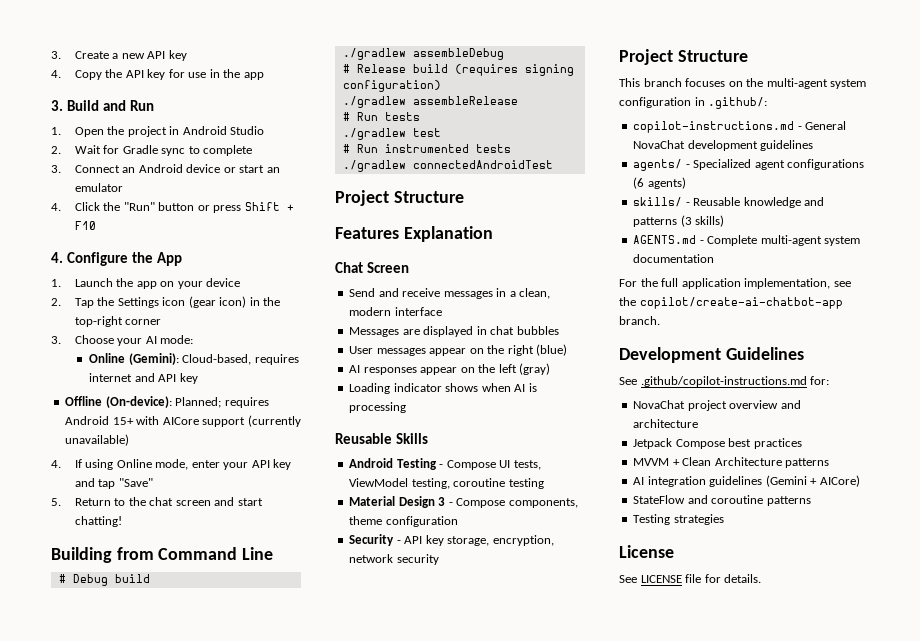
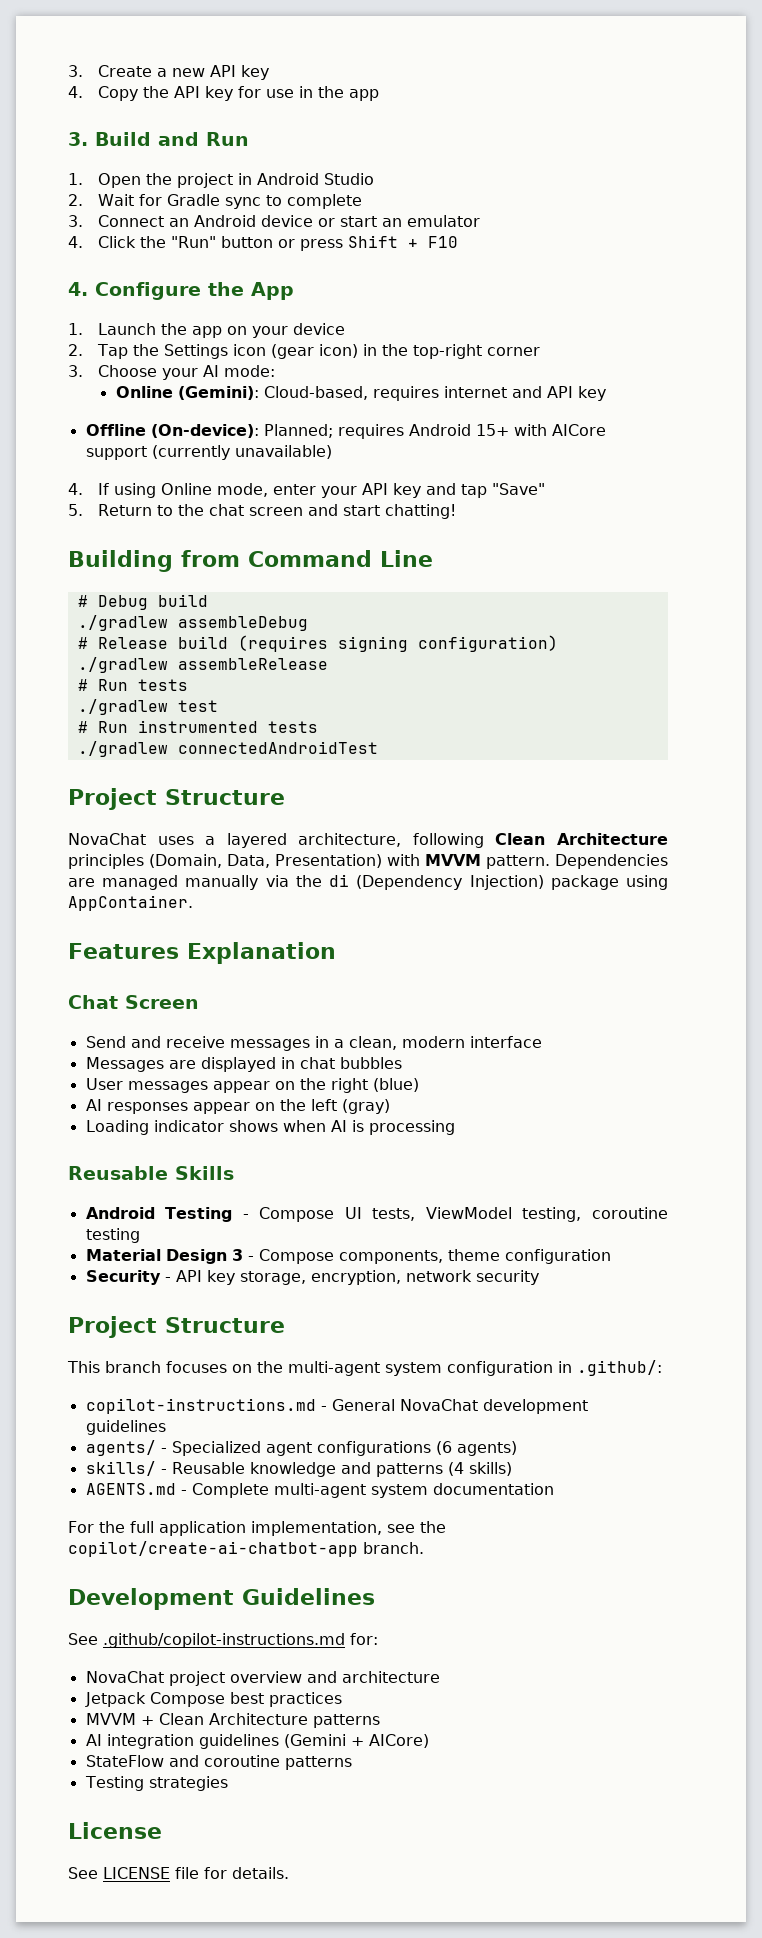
(464, 197) none -> [68,833,668,848] [68,854,668,869] [68,874,668,890] [68,895,193,911] // NovaChat uses a layered architecture, following Clean Architecture principles (Domain, Data, Presentation) with MVVM pattern. Dependencies are managed manually via the di (Dependency Injection) package using AppContainer.
[680,215,692,227] (3 -> [447,1462,464,1476] (4

